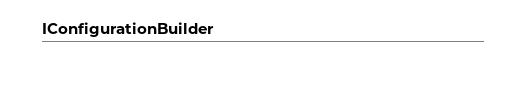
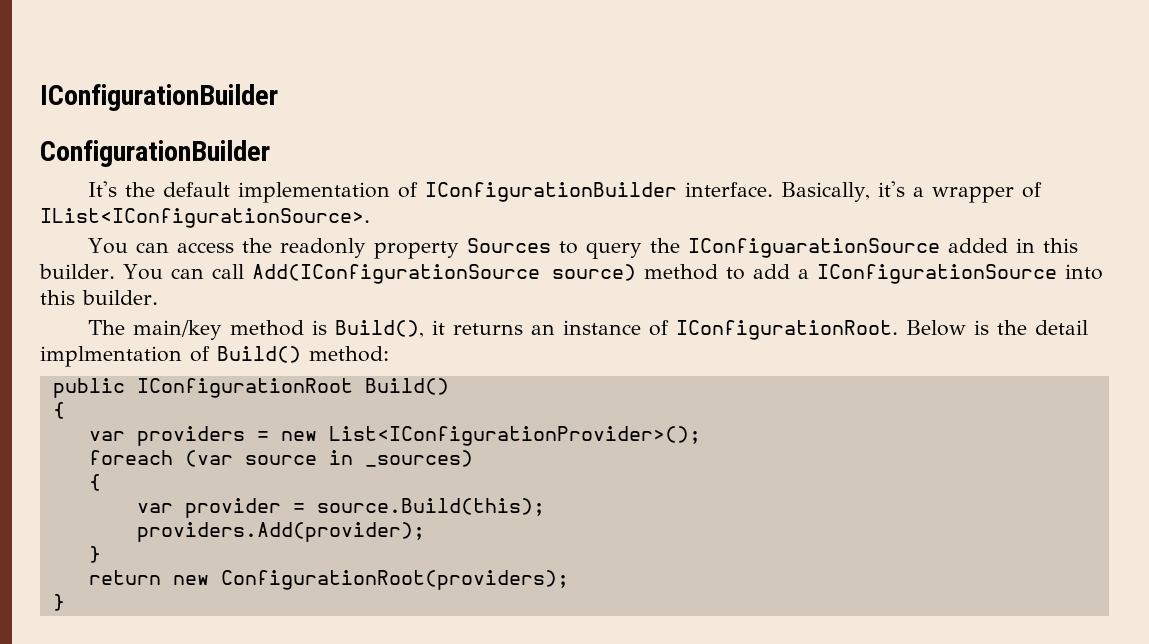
[42,22,214,37] IConfigurationBuilder -> [40,84,278,111] [40,140,270,167] [87,181,1043,203] [40,208,370,228] [87,238,1078,259] [39,264,1103,284] [40,290,158,305] [87,320,1088,340] [40,346,389,367] [52,378,449,398] [52,402,65,419] [88,426,701,446] [88,450,473,467] [88,474,101,491] [136,498,545,518] [136,522,425,542] [88,546,101,563] [88,570,569,590] [52,594,65,611] IConfigurationBuilder // ConfigurationBuilder // It's the default implementation of IConfigurationBuilder interface. Basically, it's a wrapper of IList<IConfigurationSource>. // You can access the readonly property Sources to query the IConfiguarationSource added in this builder. You can call Add(IConfigurationSource source) method to add a IConfigurationSource into this builder. // The main/key method is Build(), it returns an instance of IConfigurationRoot. Below is the detail implmentation of Build() method: // public IConfigurationRoot Build() // { // var providers = new List<IConfigurationProvider>(); // foreach (var source in _sources) // { // var provider = source.Build(this); // providers.Add(provider); // } // return new ConfigurationRoot(providers); // }

